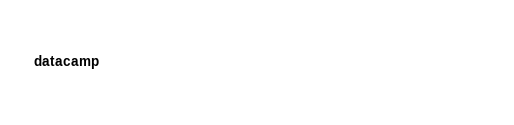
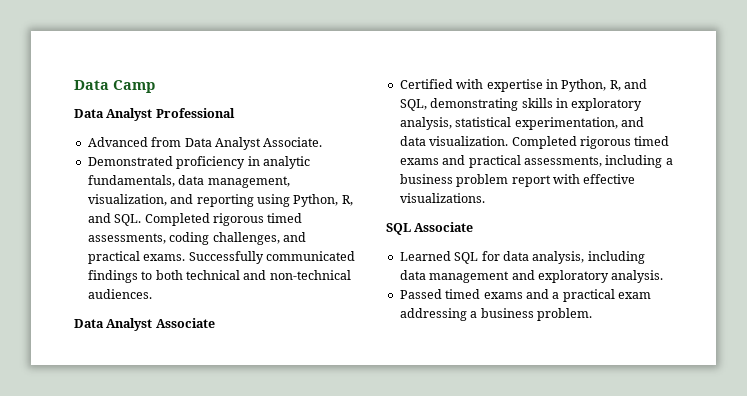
[34,55,99,69] datacamp -> [74,80,155,93] [74,108,235,121] [87,137,323,150] [87,156,310,169] [87,175,290,188] [87,194,353,207] [87,213,303,226] [87,232,306,245] [87,251,355,264] [87,270,351,283] [87,289,152,299] [74,318,215,331] [399,79,647,92] [399,98,643,111] [399,117,644,130] [399,136,670,149] [399,155,673,168] [399,174,636,187] [399,193,485,203] [386,222,474,235] [399,251,645,264] [399,270,664,283] [399,289,651,302] [399,308,592,321] Data Camp // Data Analyst Professional // Advanced from Data Analyst Associate. // Demonstrated proficiency in analytic fundamentals, data management, visualization, and reporting using Python, R, and SQL. Completed rigorous timed assessments, coding challenges, and practical exams. Successfully communicated findings to both technical and non-technical audiences. // Data Analyst Associate // Certified with expertise in Python, R, and SQL, demonstrating skills in exploratory analysis, statistical experimentation, and data visualization. Completed rigorous timed exams and practical assessments, including a business problem report with effective visualizations. // SQL Associate // Learned SQL for data analysis, including data management and exploratory analysis. // Passed timed exams and a practical exam addressing a business problem.

